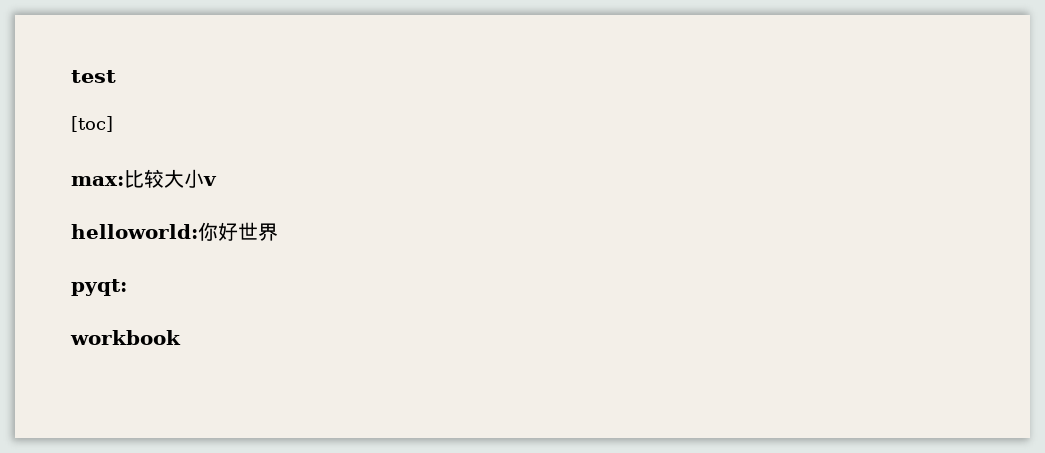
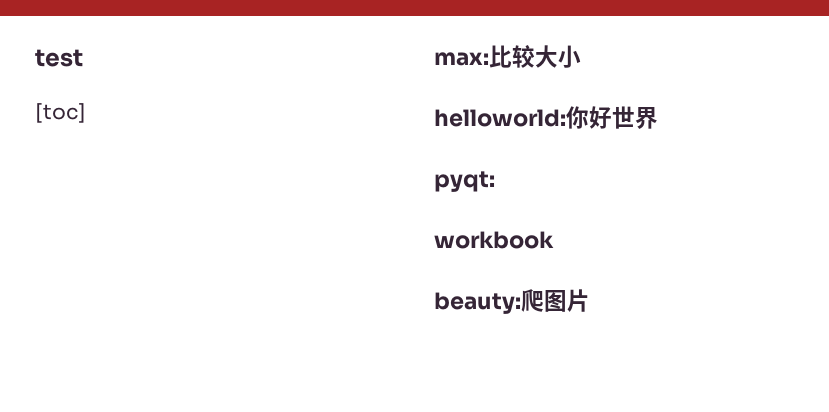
[203,176,217,186] v -> (581, 56) none
(181, 337) none -> [434,289,590,314] // beauty:爬图片

